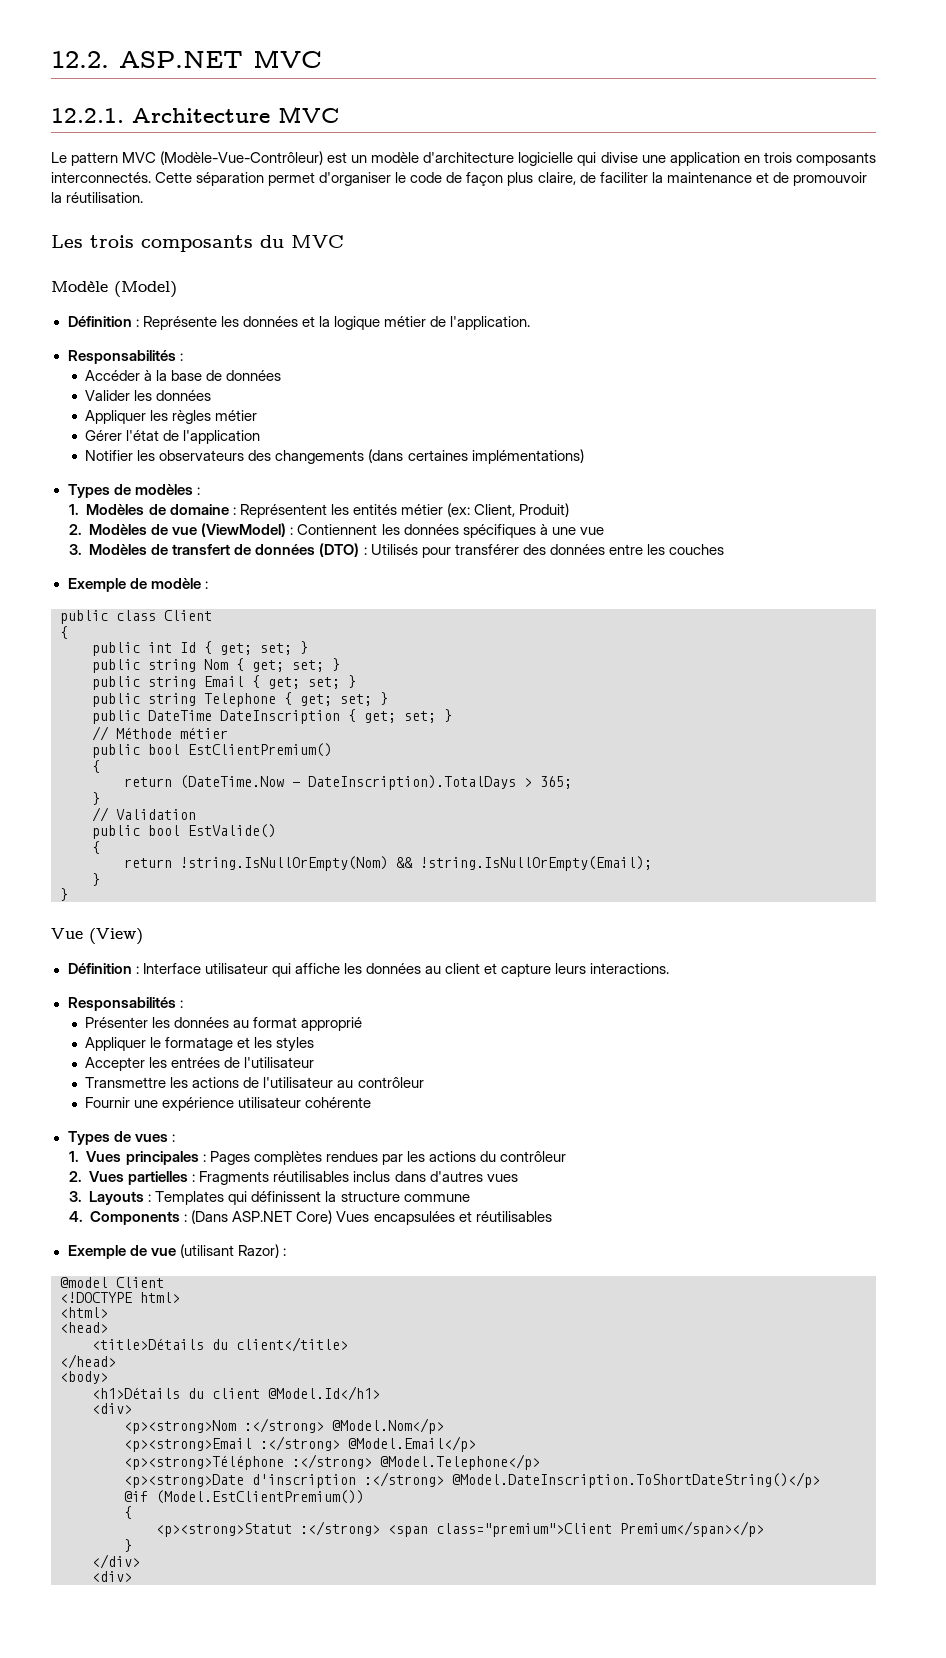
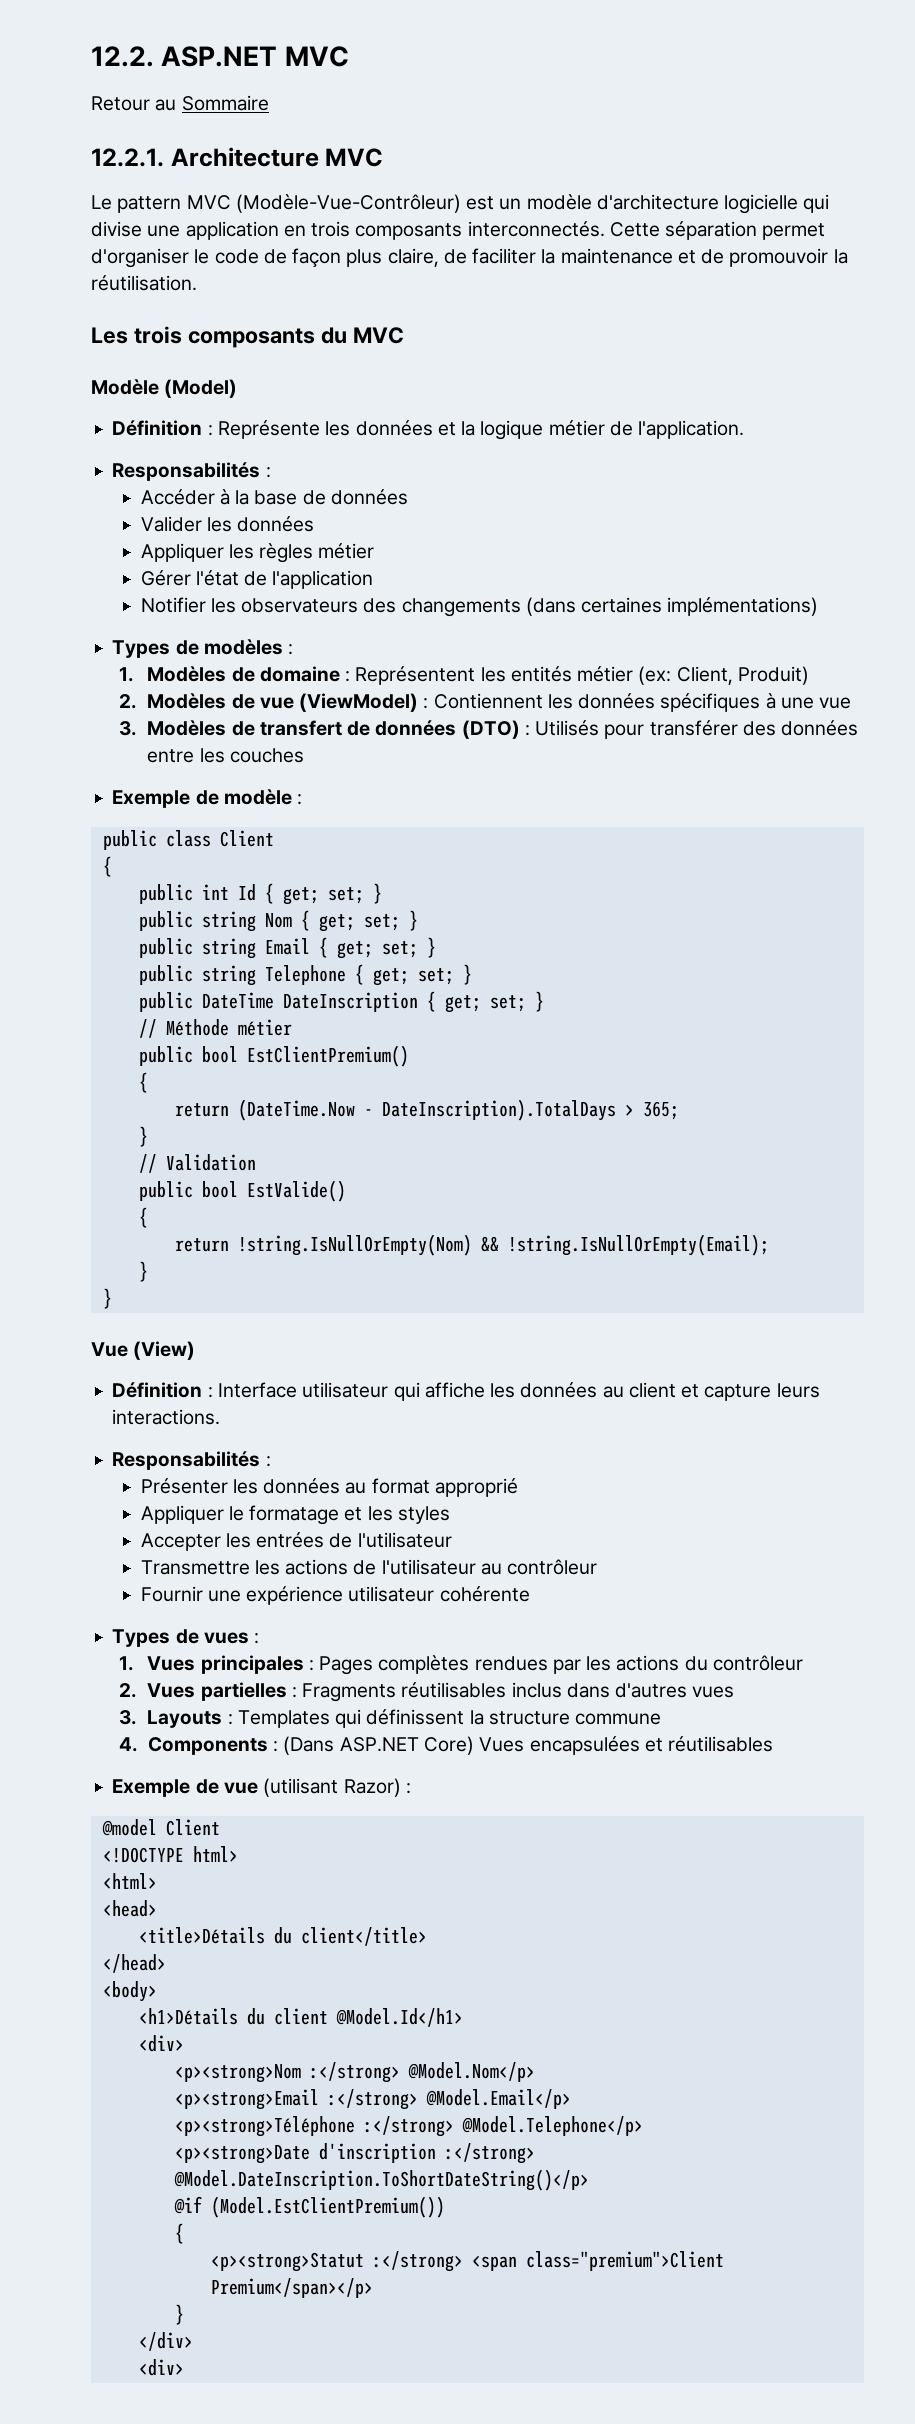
(322, 59) none -> [91,95,269,111] // Retour au Sommaire

